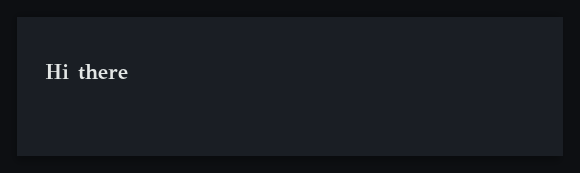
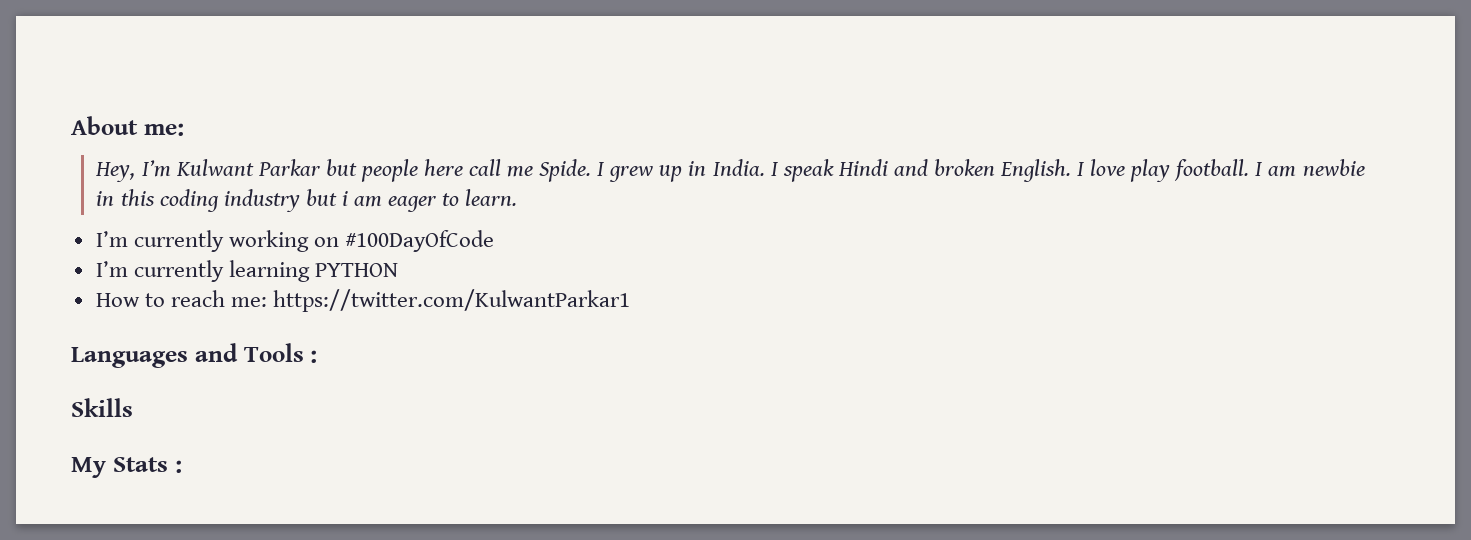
[45,64,128,80] Hi there -> [71,116,184,136] [95,159,1365,182] [96,189,518,212] [95,230,495,252] [95,260,398,282] [95,289,631,312] [71,343,318,368] [71,398,133,417] [71,457,182,478] About me: // Hey, I’m Kulwant Parkar but people here call me Spide. I grew up in India. I speak Hindi and broken English. I love play football. I am newbie in this coding industry but i am eager to learn. // I’m currently working on #100DayOfCode // I’m currently learning PYTHON // How to reach me: https://twitter.com/KulwantParkar1 // Languages and Tools : // Skills // My Stats :

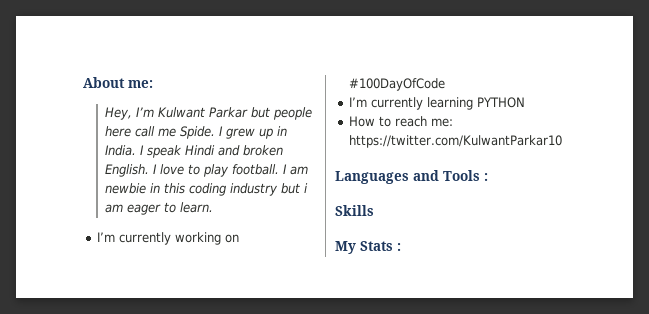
(1126, 167) none -> [187,164,200,175] to
[273,289,631,312] https://twitter.com/KulwantParkar1 -> [348,135,562,148] https://twitter.com/KulwantParkar10

